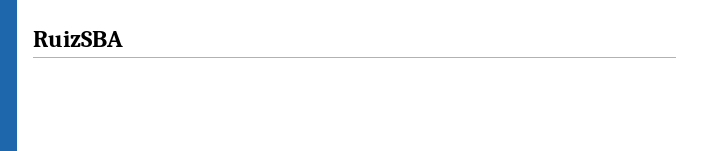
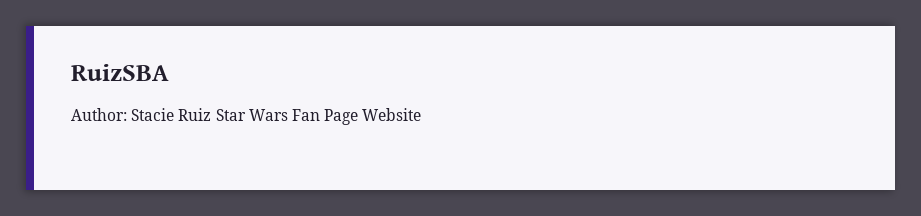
(123, 39) none -> [71,108,422,125] // Author: Stacie Ruiz Star Wars Fan Page Website

